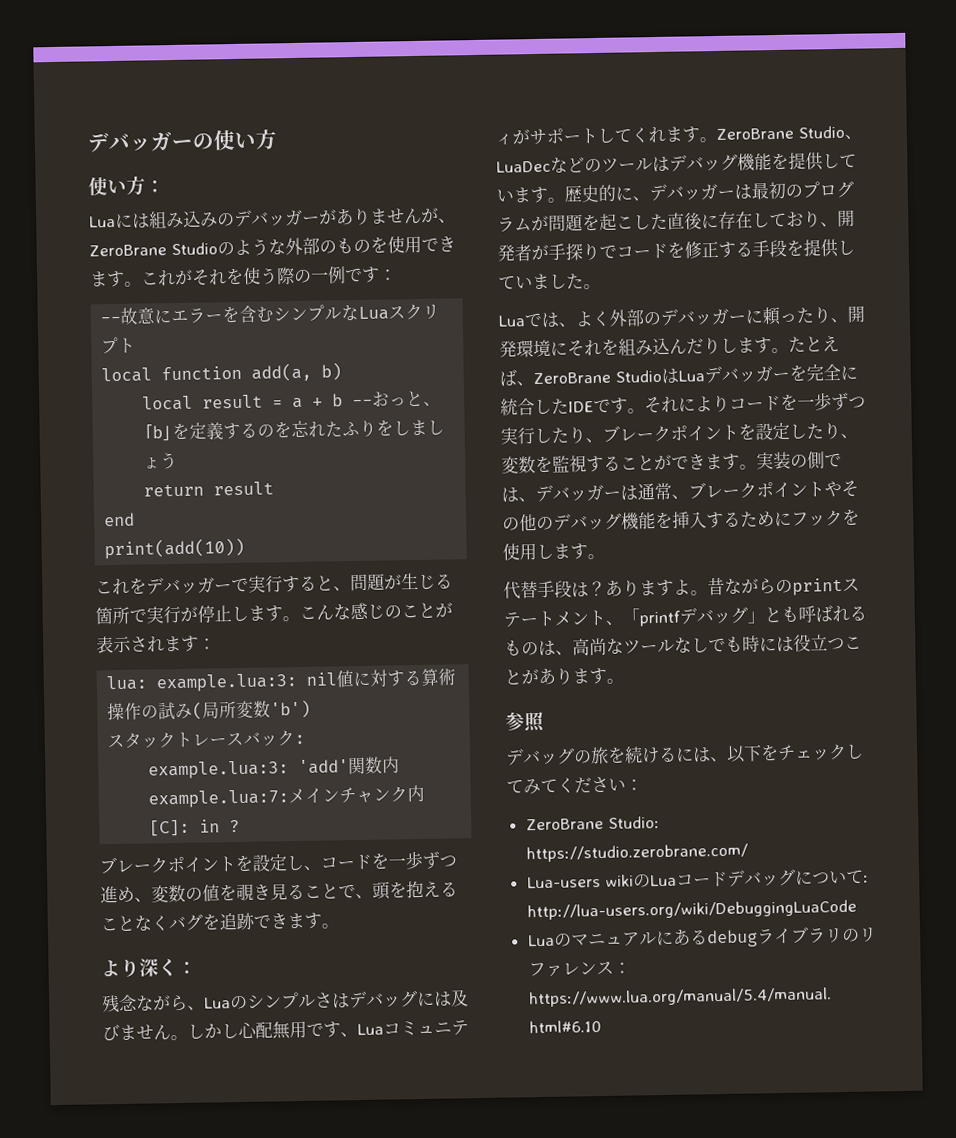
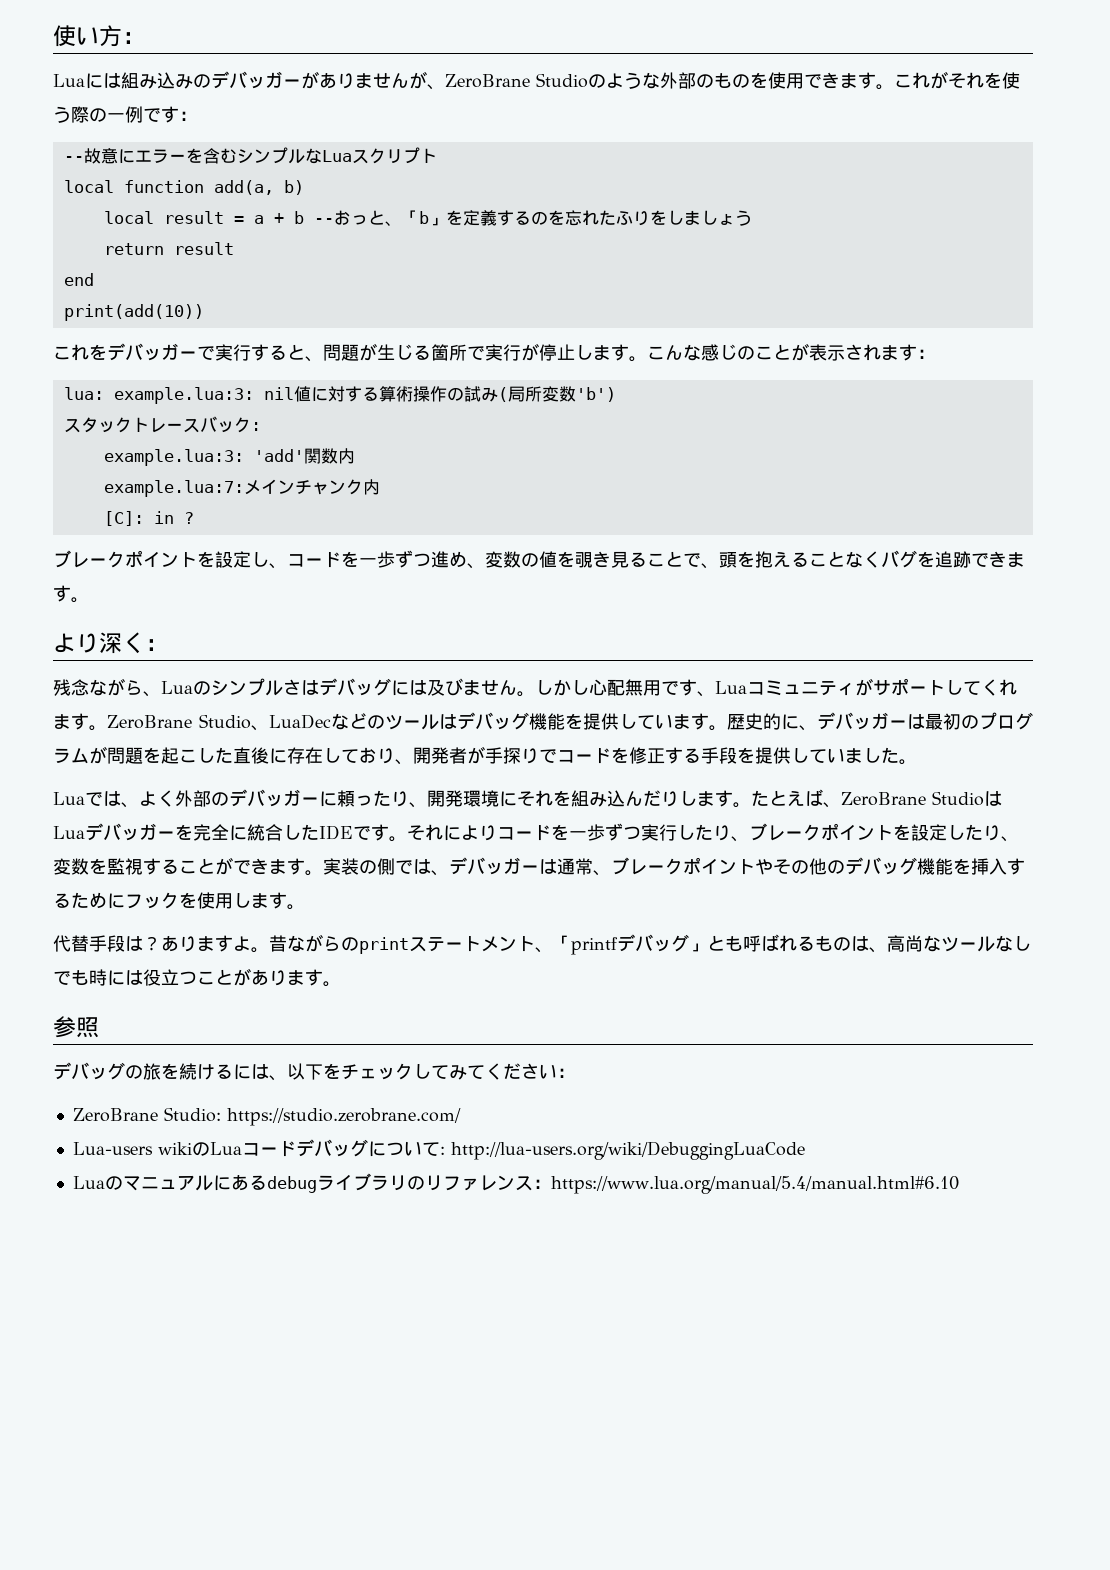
[87,129,278,153] デバッガーの使い方 // -> (53, 36) none

